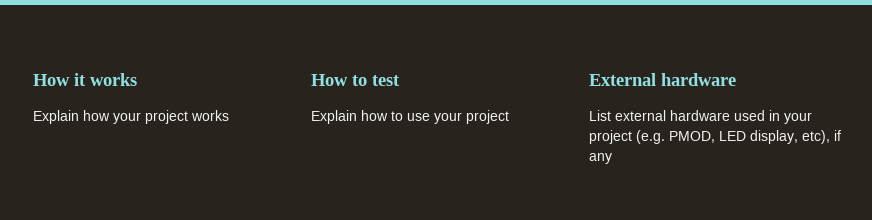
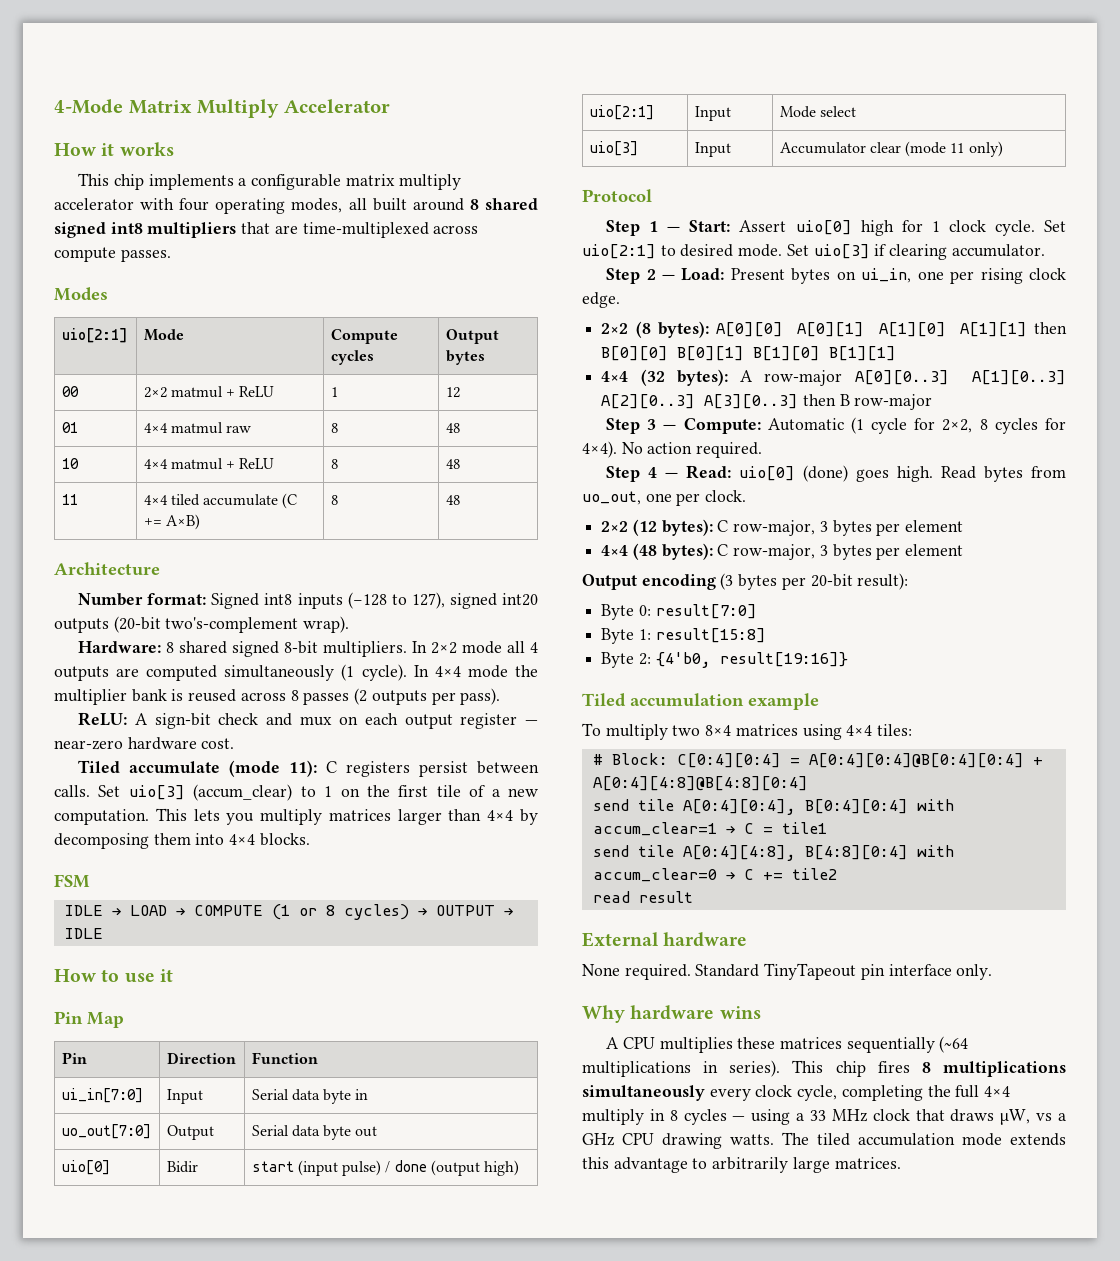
(33, 80) none -> [54,99,390,118] 4-Mode Matrix Multiply Accelerator //
[33,110,229,124] [311,74,400,86] [311,110,509,124] [589,73,736,86] [589,110,812,124] [589,130,841,144] [589,153,612,164] Explain how your project works // How to test // Explain how to use your project // External hardware // List external hardware used in your project (e.g. PMOD, LED display, etc), if any -> [78,173,462,190] [54,198,538,214] [54,222,479,238] [54,247,171,262] [54,287,108,301] [61,328,128,343] [143,329,184,341] [330,329,398,344] [330,350,374,365] [445,329,499,344] [445,350,485,365] [61,386,79,397] [143,386,275,398] [330,387,338,397] [445,387,460,398] [61,422,78,433] [143,422,252,434] [330,423,338,433] [445,423,460,433] [61,458,79,469] [143,458,275,470] [330,459,338,469] [445,459,460,469] [61,494,78,505] [143,493,298,509] [143,514,200,530] [330,495,338,505] [445,495,460,505] [54,562,160,576] [78,592,538,609] [54,616,350,633] [78,641,538,657] [54,664,538,681] [54,688,501,705] [78,712,538,729] [54,737,235,750] [78,760,539,777] [54,784,539,801] [54,808,538,825] [54,833,310,849] [54,874,90,888] [64,904,514,920] [64,928,103,939] [54,969,173,983] [54,1011,124,1028] [61,1052,87,1064] [166,1052,236,1064] [251,1052,318,1064] [61,1088,143,1103] [166,1089,203,1104] [251,1089,369,1104] [61,1124,151,1139] [166,1125,214,1140] [251,1125,378,1140] [61,1160,110,1175] [166,1161,198,1173] [251,1160,520,1176] [589,105,654,120] [694,106,731,121] [779,106,856,118] [589,141,638,156] [694,142,731,157] [779,141,1003,157] [582,189,652,202] [606,220,1066,236] [582,244,1045,260] [606,268,1066,284] [582,292,620,308] [601,321,1067,338] [601,346,897,361] [601,369,1066,386] [601,394,933,410] [606,417,1066,434] [582,441,763,458] [606,465,1066,482] [582,490,747,506] [601,519,964,536] [601,543,964,560] [582,573,909,590] [601,604,757,620] [601,628,766,644] [601,652,848,668] [582,693,819,710] [582,723,913,740] [592,753,1043,768] [592,776,808,791] [592,799,954,815] [592,822,827,836] [592,845,954,861] [592,868,837,882] [592,891,693,903] [582,932,748,947] [582,963,993,980] [582,1005,761,1023] [606,1036,969,1053] [582,1060,1066,1077] [582,1085,1011,1101] [582,1109,1066,1125] [582,1132,1066,1149] [582,1157,901,1173] This chip implements a configurable matrix multiply accelerator with four operating modes, all built around 8 shared signed int8 multipliers that are time-multiplexed across compute passes. // Modes // uio[2:1] | Mode | Compute cycles | Output bytes // 00 | 2×2 matmul + ReLU | 1 | 12 // 01 | 4×4 matmul raw | 8 | 48 // 10 | 4×4 matmul + ReLU | 8 | 48 // 11 | 4×4 tiled accumulate (C += A×B) | 8 | 48 // Architecture // Number format: Signed int8 inputs (−128 to 127), signed int20 outputs (20-bit two's-complement wrap). // Hardware: 8 shared signed 8-bit multipliers. In 2×2 mode all 4 outputs are computed simultaneously (1 cycle). In 4×4 mode the multiplier bank is reused across 8 passes (2 outputs per pass). // ReLU: A sign-bit check and mux on each output register — near-zero hardware cost. // Tiled accumulate (mode 11): C registers persist between calls. Set uio[3] (accum_clear) to 1 on the first tile of a new computation. This lets you multiply matrices larger than 4×4 by decomposing them into 4×4 blocks. // FSM // IDLE → LOAD → COMPUTE (1 or 8 cycles) → OUTPUT → IDLE // How to use it // Pin Map // Pin | Direction | Function // ui_in[7:0] | Input | Serial data byte in // uo_out[7:0] | Output | Serial data byte out // uio[0] | Bidir | start (input pulse) / done (output high) // uio[2:1] | Input | Mode select // uio[3] | Input | Accumulator clear (mode 11 only) // Protocol // Step 1 — Start: Assert uio[0] high for 1 clock cycle. Set uio[2:1] to desired mode. Set uio[3] if clearing accumulator. // Step 2 — Load: Present bytes on ui_in, one per rising clock edge. // 2×2 (8 bytes): A[0][0] A[0][1] A[1][0] A[1][1] then B[0][0] B[0][1] B[1][0] B[1][1] // 4×4 (32 bytes): A row-major A[0][0..3] A[1][0..3] A[2][0..3] A[3][0..3] then B row-major // Step 3 — Compute: Automatic (1 cycle for 2×2, 8 cycles for 4×4). No action required. // Step 4 — Read: uio[0] (done) goes high. Read bytes from uo_out, one per clock. // 2×2 (12 bytes): C row-major, 3 bytes per element // 4×4 (48 bytes): C row-major, 3 bytes per element // Output encoding (3 bytes per 20-bit result): // Byte 0: result[7:0] // Byte 1: result[15:8] // Byte 2: {4'b0, result[19:16]} // Tiled accumulation example // To multiply two 8×4 matrices using 4×4 tiles: // # Block: C[0:4][0:4] = A[0:4][0:4]@B[0:4][0:4] + A[0:4][4:8]@B[4:8][0:4] // send tile A[0:4][0:4], B[0:4][0:4] with accum_clear=1 → C = tile1 // send tile A[0:4][4:8], B[4:8][0:4] with accum_clear=0 → C += tile2 // read result // External hardware // None required. Standard TinyTapeout pin interface only. // Why hardware wins // A CPU multiplies these matrices sequentially (~64 multiplications in series). This chip fires 8 multiplications simultaneously every clock cycle, completing the full 4×4 multiply in 8 cycles — using a 33 MHz clock that draws µW, vs a GHz CPU drawing watts. The tiled accumulation mode extends this advantage to arbitrarily large matrices.

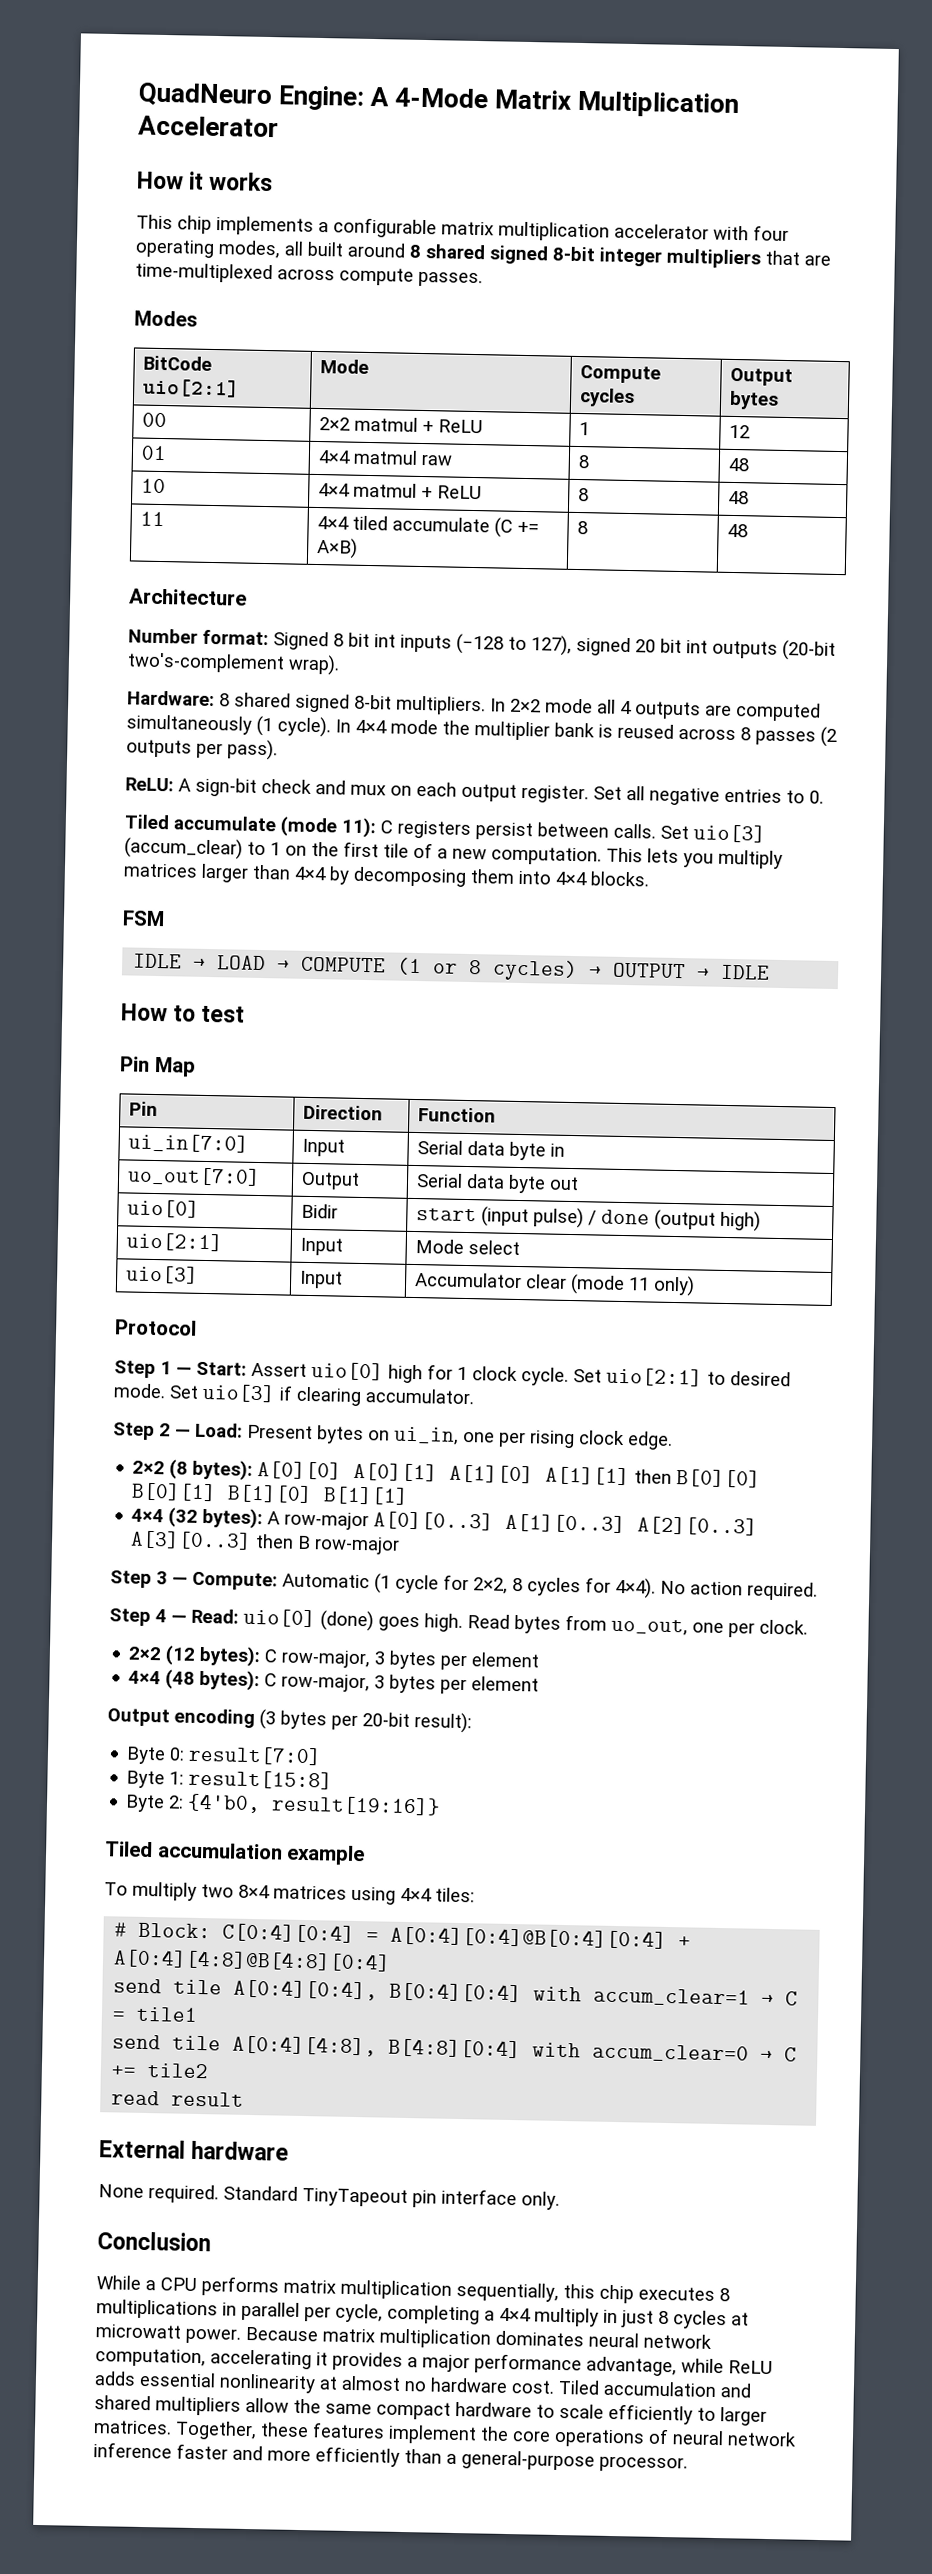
(54, 106) none -> [138,82,391,111] QuadNeuro Engine: A
[197,99,280,118] Multiply -> [577,90,740,119] Multiplication
[399,174,462,190] multiply -> [498,221,610,242] multiplication
[110,222,143,234] int8 -> [552,246,662,267] 8-bit integer
(108, 294) none -> [143,355,213,371] BitCode
[264,593,293,605] int8 -> [333,632,396,648] 8 bit int
[501,593,538,606] int20 -> [635,638,708,654] 20 bit int
[460,713,538,729] [54,737,235,750] register — near-zero hardware cost. -> [521,784,824,806] register. Set all negative entries to 0.
[124,969,173,983] use it -> [201,1005,246,1023] test
[582,1005,761,1023] [606,1036,969,1053] [582,1060,1066,1077] [582,1085,980,1101] Why hardware wins // A CPU multiplies these matrices sequentially (~64 multiplications in series). This chip fires 8 multiplications simultaneously every clock cycle, completing the full -> [97,2231,211,2252] [96,2275,730,2304] [96,2299,495,2325] Conclusion // While a CPU performs matrix multiplication sequentially, this chip executes 8 multiplications in parallel per cycle, completing a
[669,1109,1066,1125] [582,1132,1066,1149] [582,1157,901,1173] 8 cycles — using a 33 MHz clock that draws µW, vs a GHz CPU drawing watts. The tiled accumulation mode extends this advantage to arbitrarily large matrices. -> [621,2310,749,2330] [95,2324,712,2349] [95,2348,773,2377] [94,2371,751,2398] [94,2395,767,2426] [93,2420,797,2448] [93,2442,688,2473] just 8 cycles at microwatt power. Because matrix multiplication dominates neural network computation, accelerating it provides a major performance advantage, while ReLU adds essential nonlinearity at almost no hardware cost. Tiled accumulation and shared multipliers allow the same compact hardware to scale efficiently to larger matrices. Together, these features implement the core operations of neural network inference faster and more efficiently than a general-purpose processor.

